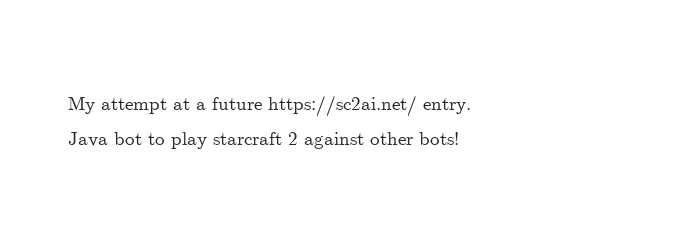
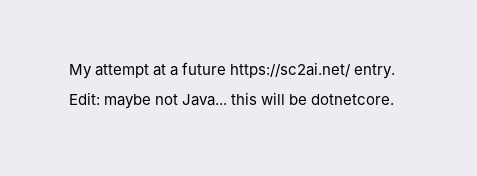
[68,132,459,149] Java bot to play starcraft 2 against other bots! -> [69,92,395,109] Edit: maybe not Java... this will be dotnetcore.

